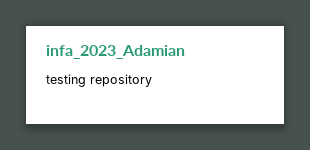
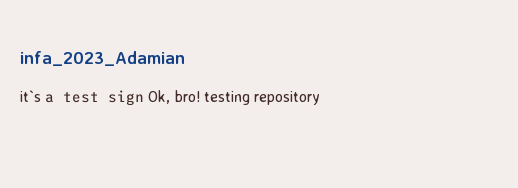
(185, 52) none -> [20,90,200,106] it`s a test sign Ok, bro!

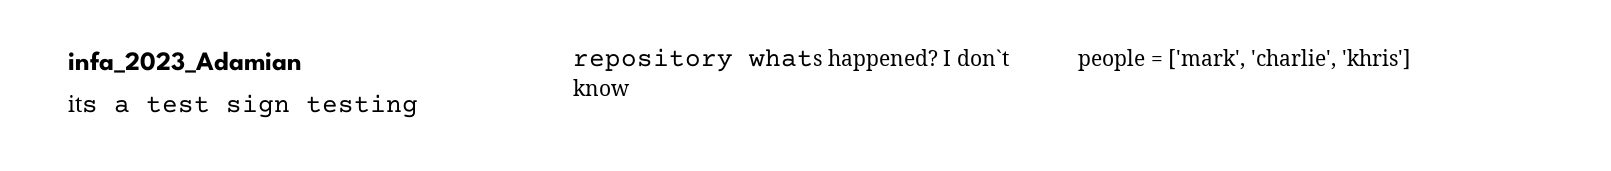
[20,90,41,102] it`s -> [68,95,98,113] its
[148,90,320,105] Ok, bro! testing repository -> [306,94,418,118] [573,48,1010,72] [573,79,630,96] [1078,49,1411,71] testing repository whats happened? I don`t know // people = ['mark', 'charlie', 'khris']

